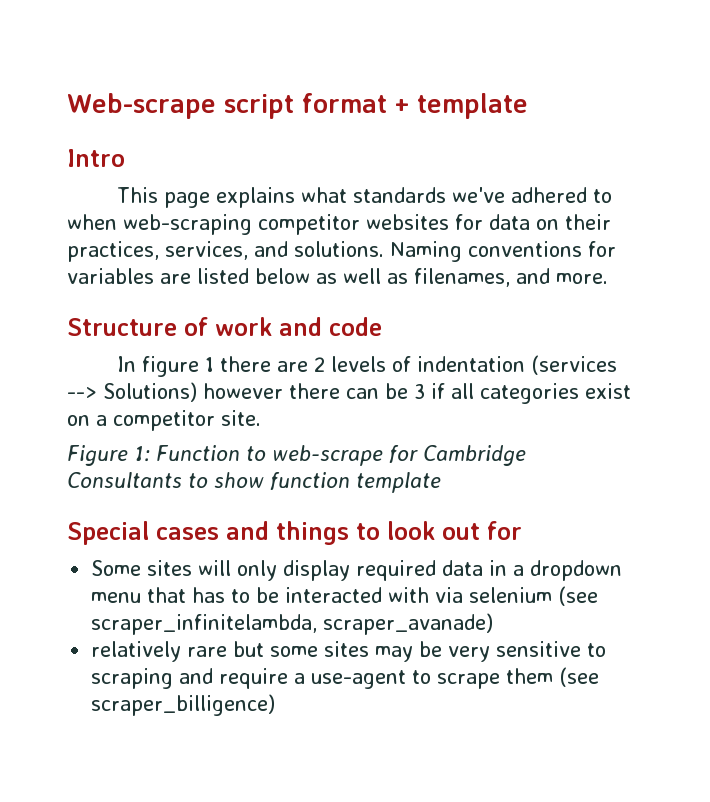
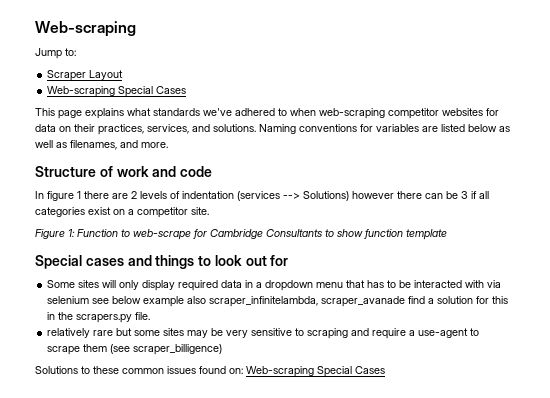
[67,93,528,119] [67,149,125,167] Web-scrape script format + template // Intro -> [35,21,136,37] [35,48,76,59] [47,70,124,81] [47,86,187,97] Web-scraping // Jump to: // Scraper Layout // Web-scraping Special Cases
[558,586,599,606] [91,613,494,635] (see scraper_infinitelambda, scraper_avanade) -> [92,296,509,307] [47,312,151,323] see below example also scraper_infinitelambda, scraper_avanade find a solution for this in the scrapers.py file.
(276, 705) none -> [35,366,385,377] // Solutions to these common issues found on: Web-scraping Special Cases

